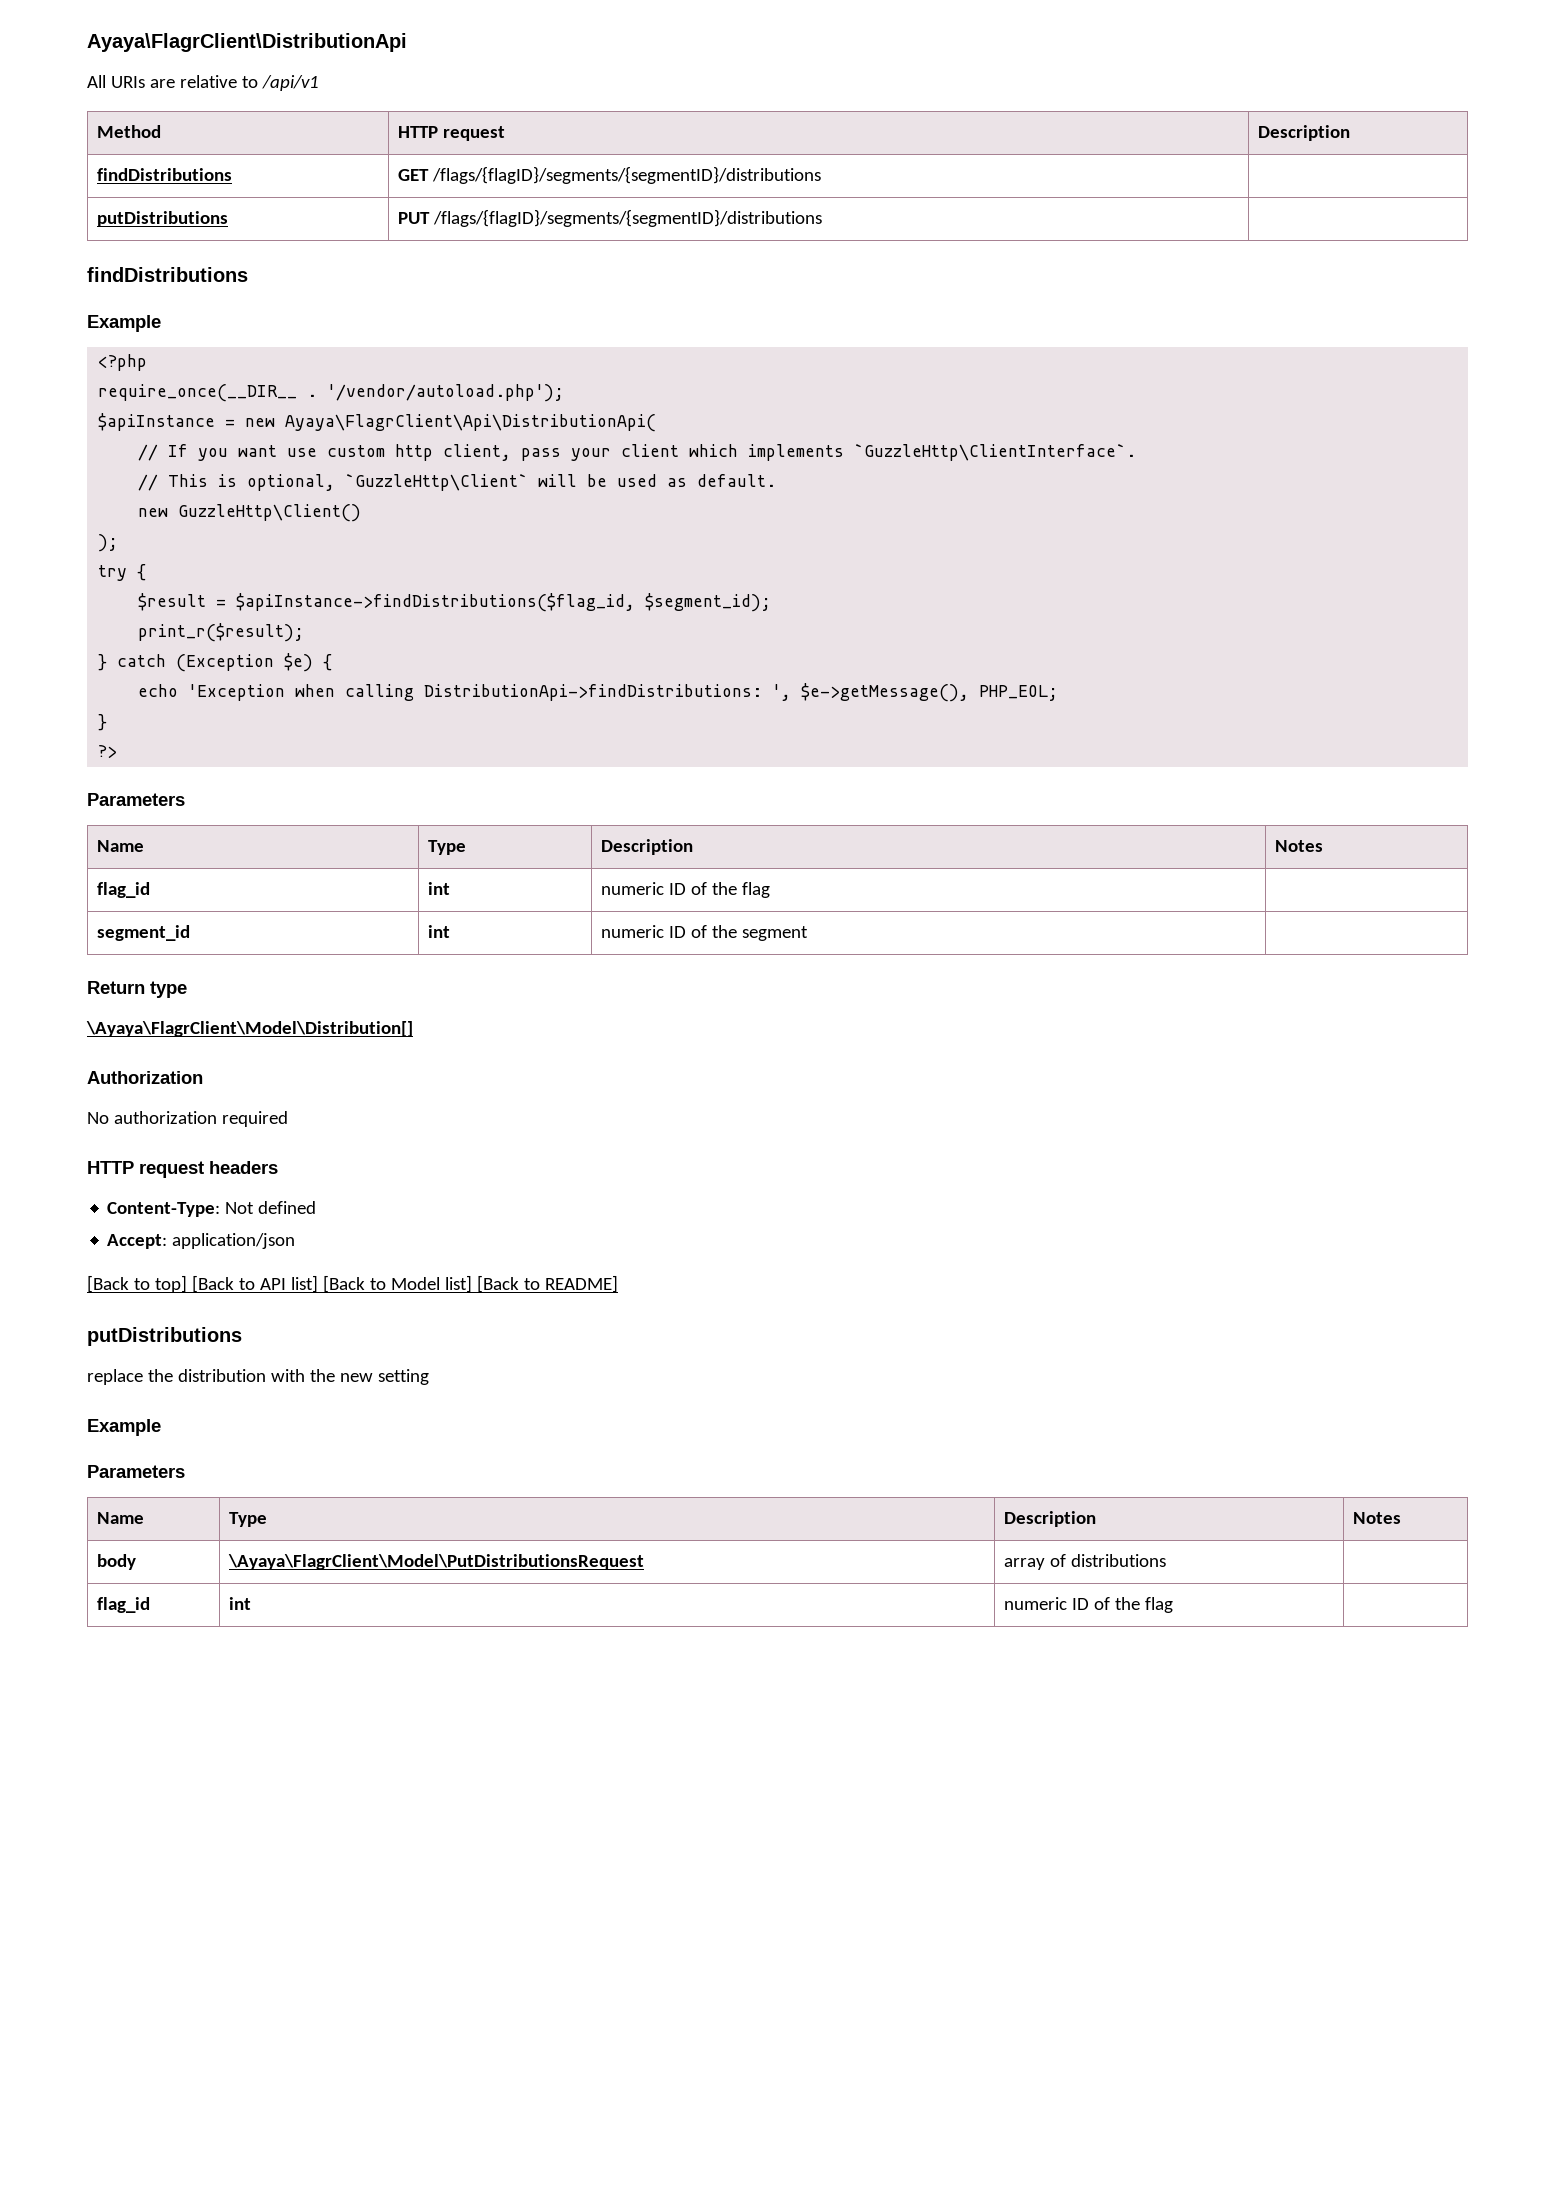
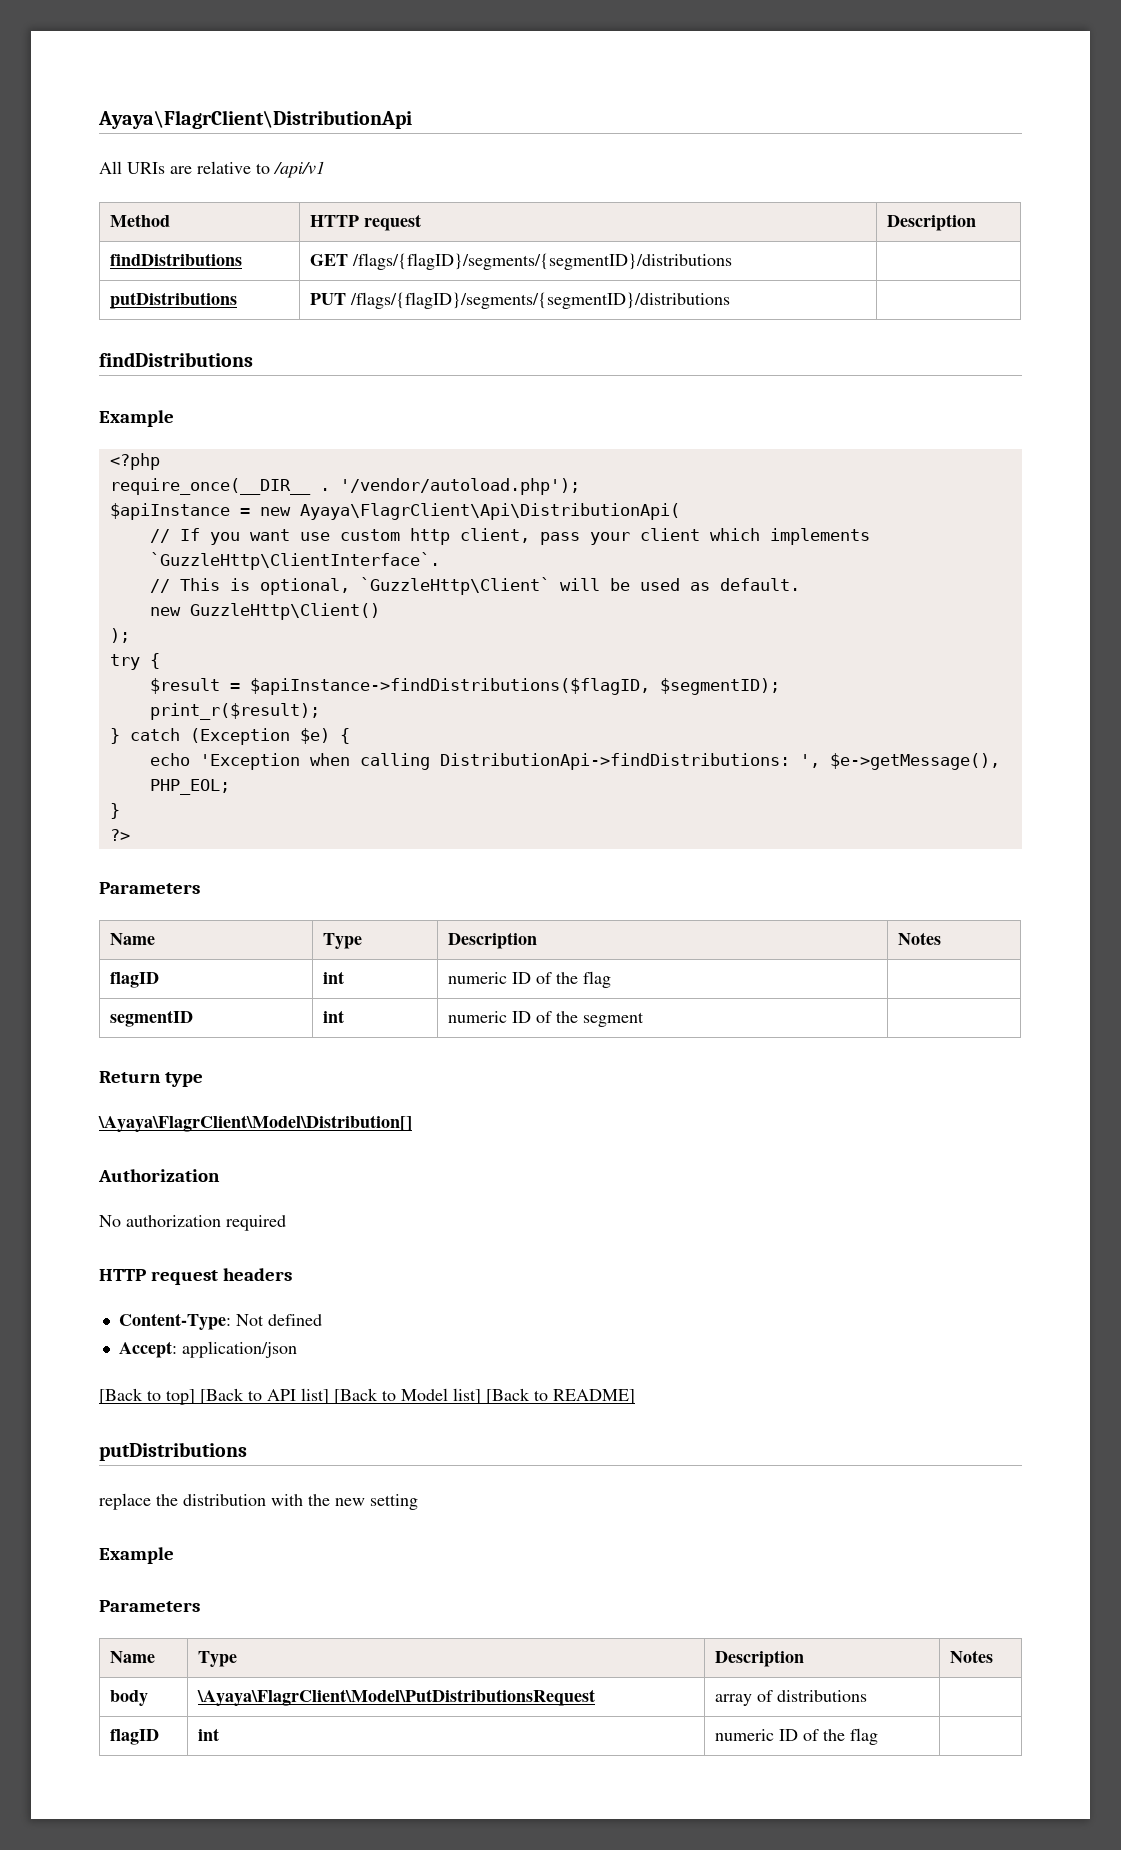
[236,593,772,612] $apiInstance->findDistributions($flag_id, $segment_id); -> [249,678,780,695] $apiInstance->findDistributions($flagID, $segmentID);
[97,882,151,898] flag_id -> [109,972,159,988] flagID
[97,925,191,941] segment_id -> [109,1010,193,1027] segmentID
[97,1597,151,1613] flag_id -> [109,1729,159,1745] flagID

